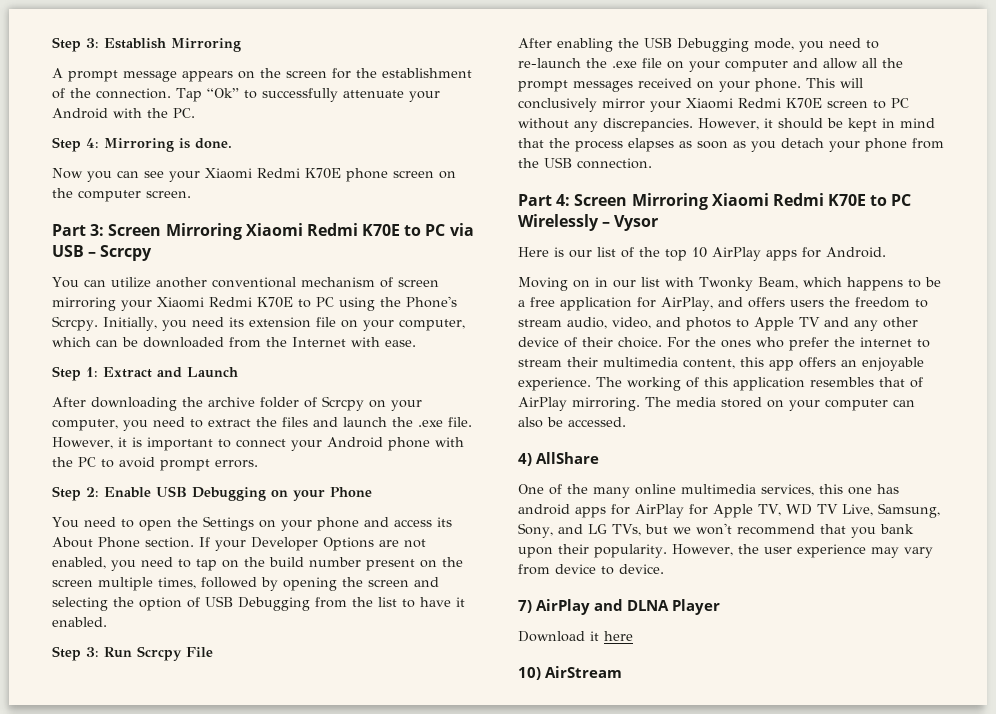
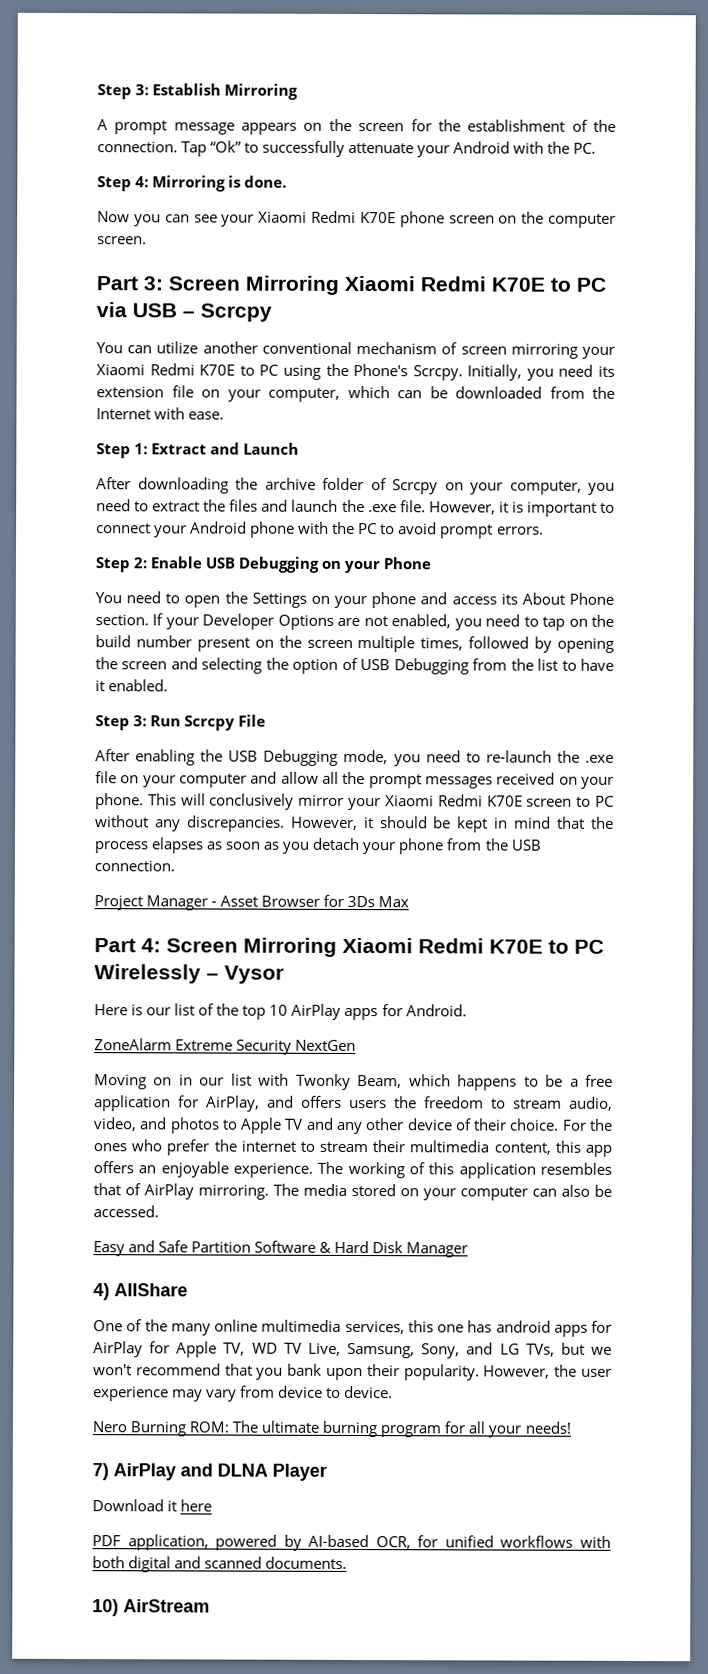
(652, 163) none -> [94,894,410,911] // Project Manager - Asset Browser for 3Ds Max
(886, 252) none -> [94,1038,357,1055] // ZoneAlarm Extreme Security NextGen
(626, 422) none -> [93,1240,469,1258] // Easy and Safe Partition Software & Hard Disk Manager
(664, 569) none -> [92,1420,571,1438] // Nero Burning ROM: The ultimate burning program for all your needs!
(633, 636) none -> [92,1534,611,1551] [92,1556,348,1573] // PDF application, powered by AI-based OCR, for unified workflows with both digital and scanned documents.

